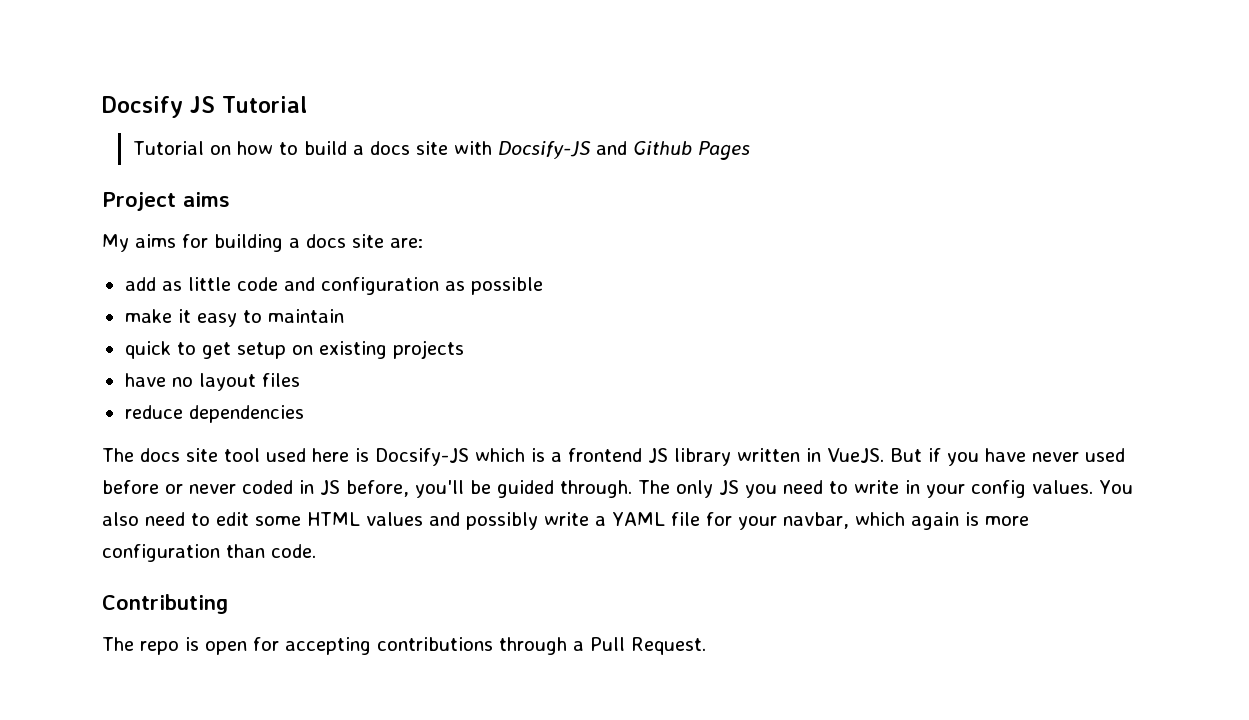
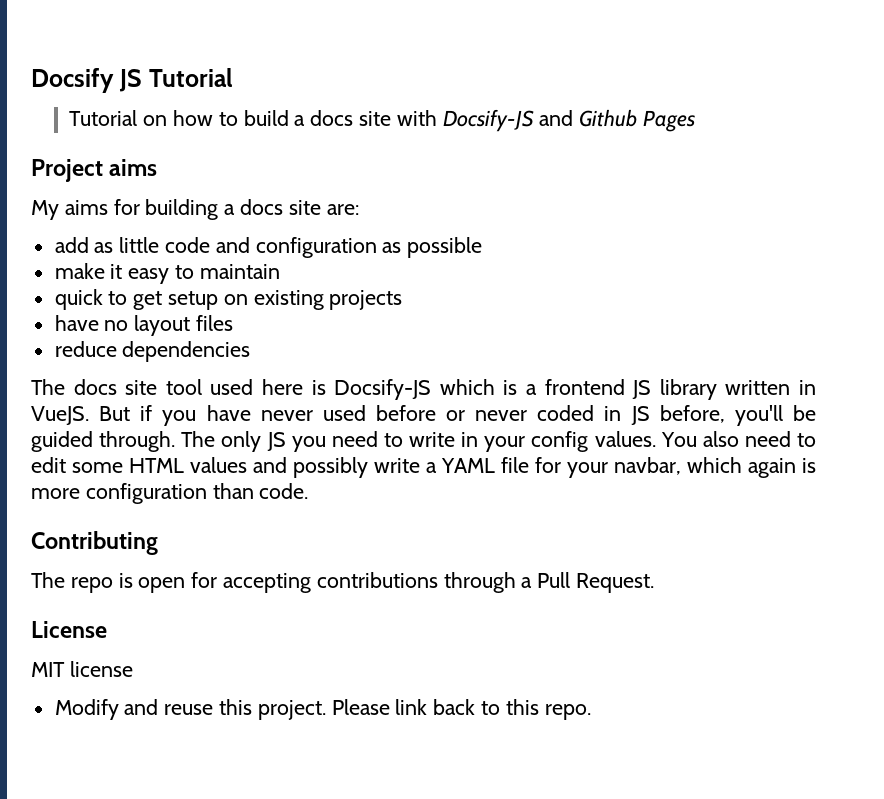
(706, 646) none -> [31,621,107,638] [31,661,133,677] [54,699,591,720] // License // MIT license // Modify and reuse this project. Please link back to this repo.

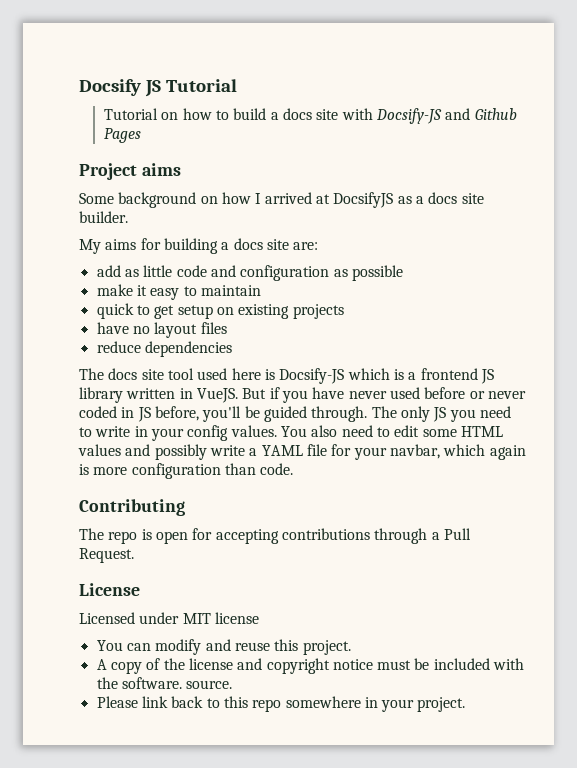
(158, 167) none -> [79,192,484,208] [79,211,128,223] // Some background on how I arrived at DocsifyJS as a docs site builder.
(107, 629) none -> [79,612,180,624] Licensed under
[54,699,119,720] Modify -> [96,639,202,655] You can modify
(326, 710) none -> [96,658,525,674] [96,677,233,689] // A copy of the license and copyright notice must be included with the software. source. //
[544,704,591,720] repo. -> [252,696,466,712] repo somewhere in your project.

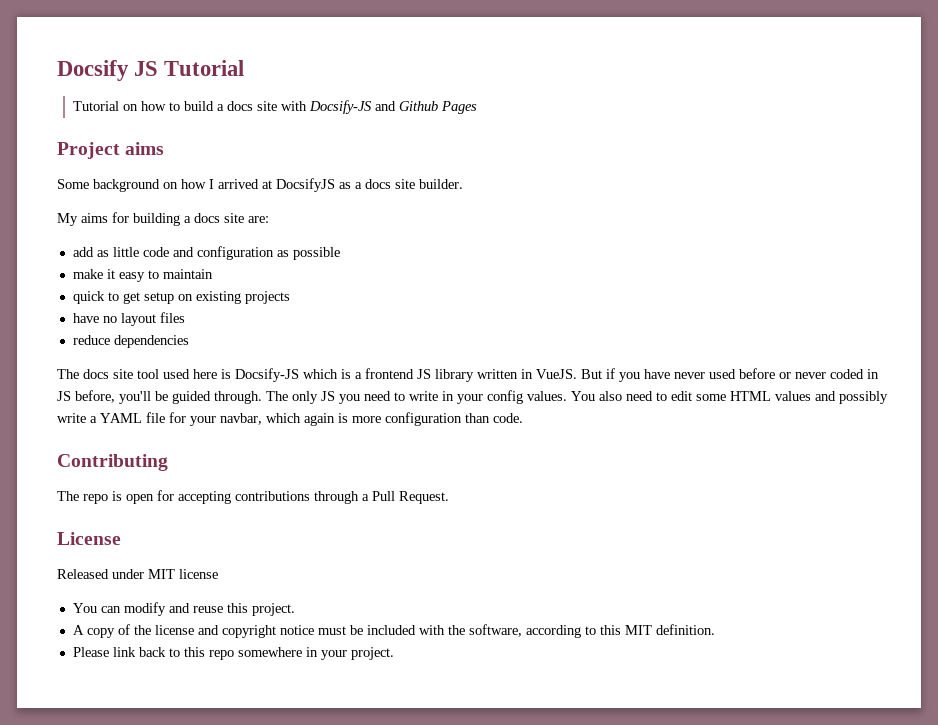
[79,612,135,624] Licensed -> [57,569,109,579] Released
[121,677,233,689] software. source. -> [468,624,715,638] software, according to this MIT definition.

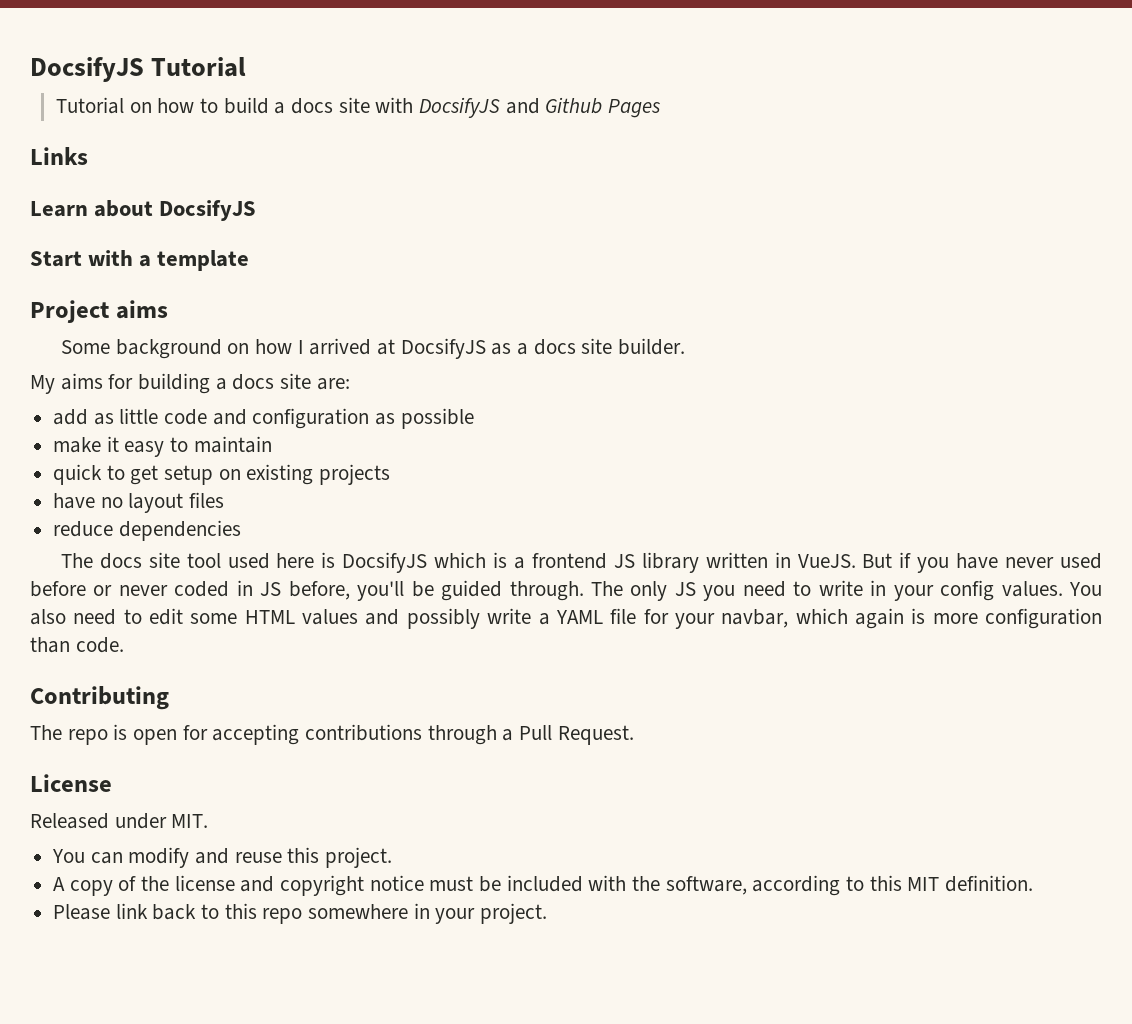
[57,60,159,81] Docsify JS -> [30,57,144,82] DocsifyJS
[309,100,373,114] Docsify-JS -> [419,97,501,118] DocsifyJS
(478, 107) none -> [30,147,88,165] [30,200,257,221] [30,250,250,271] // Links // Learn about DocsifyJS // Start with a template
[235,368,299,382] Docsify-JS -> [342,552,428,573] DocsifyJS
[148,569,218,579] MIT license -> [171,814,209,828] MIT.

